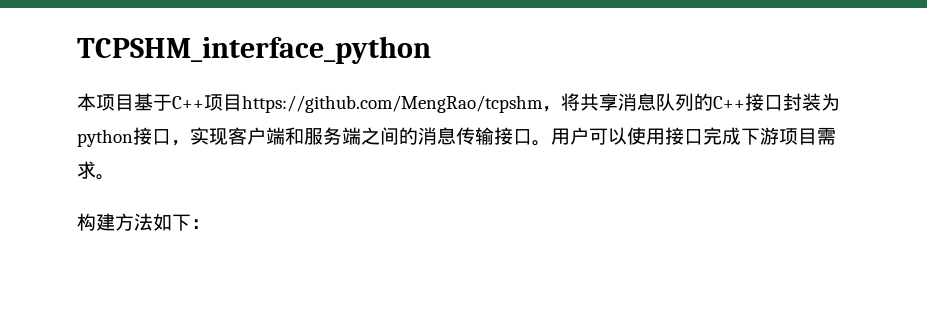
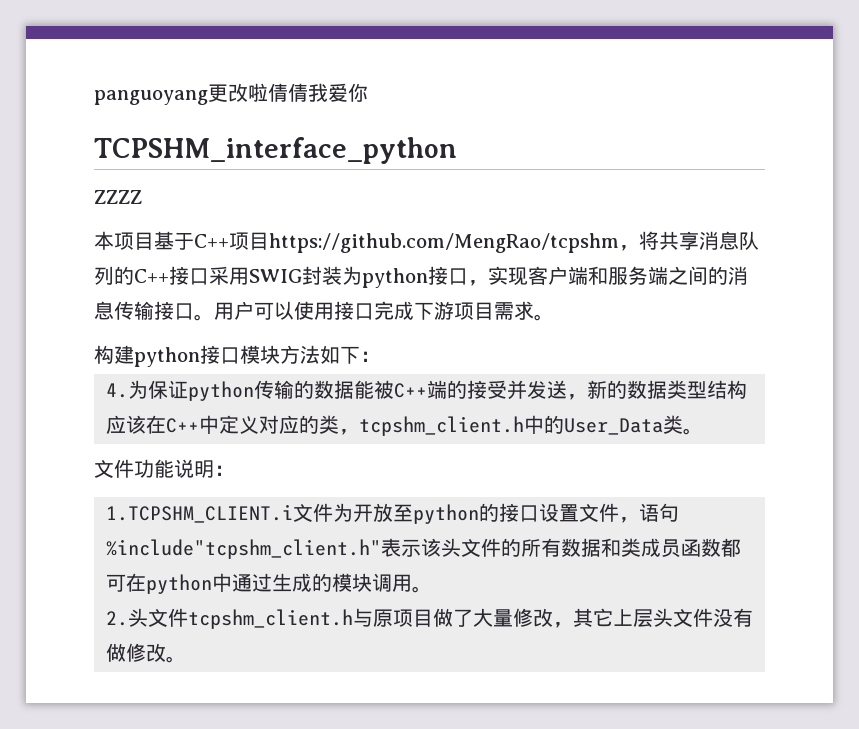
(77, 50) none -> [94,83,368,105] panguoyang更改啦倩倩我爱你 //
(431, 50) none -> [94,190,142,204] // ZZZZ
(783, 103) none -> [209,266,302,285] 采用SWIG
(115, 222) none -> [134,345,280,367] python接口模块
(210, 224) none -> [106,380,747,401] [106,415,703,436] [94,459,234,478] [106,503,679,524] [106,538,741,559] [106,573,432,594] [106,608,753,629] [106,643,186,663] // 4.为保证python传输的数据能被C++端的接受并发送，新的数据类型结构应该在C++中定义对应的类，tcpshm_client.h中的User_Data类。 // 文件功能说明： // 1.TCPSHM_CLIENT.i文件为开放至python的接口设置文件，语句%include"tcpshm_client.h"表示该头文件的所有数据和类成员函数都可在python中通过生成的模块调用。 // 2.头文件tcpshm_client.h与原项目做了大量修改，其它上层头文件没有做修改。

